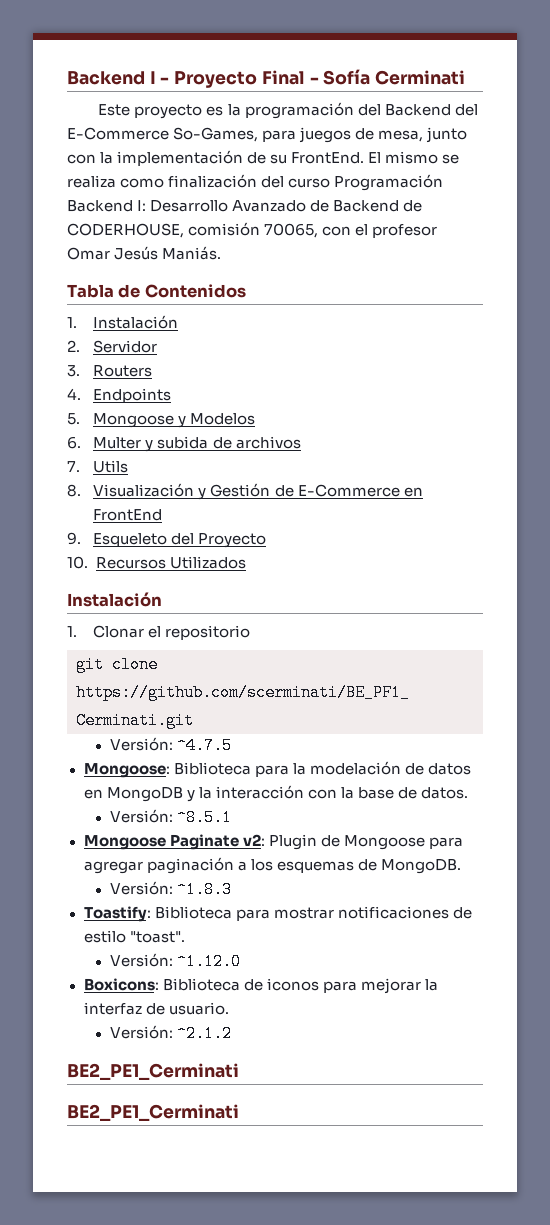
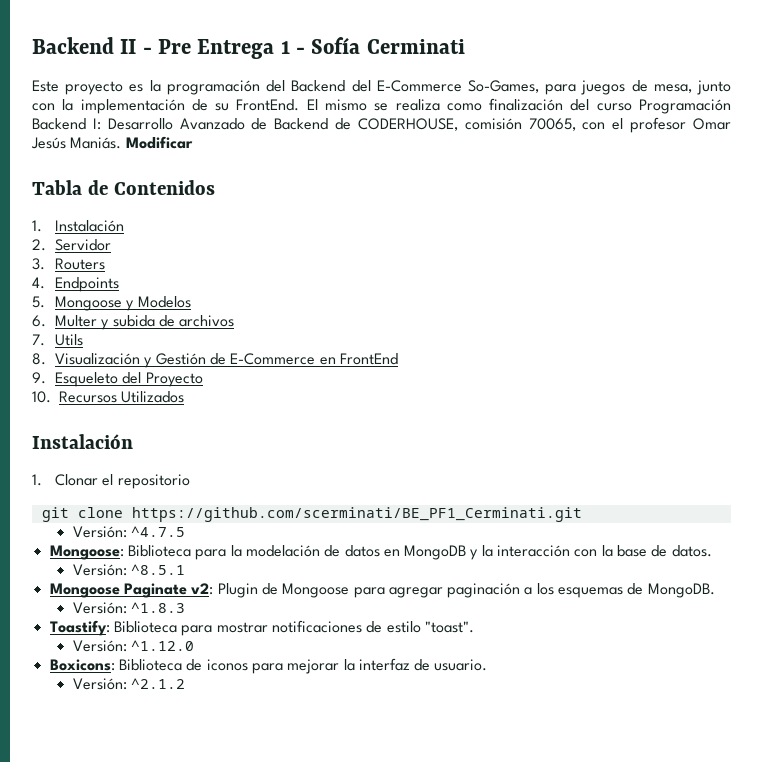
[67,70,305,88] Backend I - Proyecto Final -> [32,37,290,59] Backend II - Pre Entrega 1
(222, 253) none -> [125,136,193,149] Modificar
[67,1063,239,1080] [67,1104,239,1121] // BE2_PE1_Cerminati // BE2_PE1_Cerminati -> (186, 683) none

